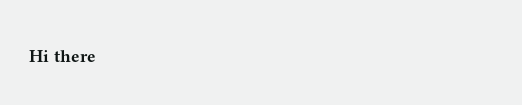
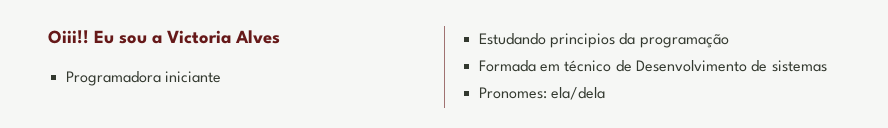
[29,50,96,62] Hi there -> [48,30,280,44] [65,71,221,86] [478,33,729,48] [478,60,827,72] [478,87,605,100] Oiii!! Eu sou a Victoria Alves // Programadora iniciante // Estudando principios da programação // Formada em técnico de Desenvolvimento de sistemas // Pronomes: ela/dela

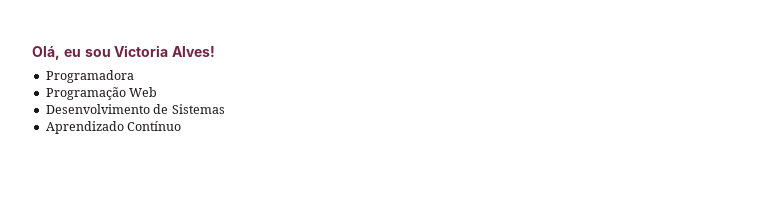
[48,30,280,44] [65,71,221,86] [478,33,729,48] [478,60,827,72] [478,87,605,100] Oiii!! Eu sou a Victoria Alves // Programadora iniciante // Estudando principios da programação // Formada em técnico de Desenvolvimento de sistemas // Pronomes: ela/dela -> [32,45,216,60] [45,70,134,83] [45,87,158,100] [45,104,225,114] [45,121,182,134] Olá, eu sou Victoria Alves! // Programadora // Programação Web // Desenvolvimento de Sistemas // Aprendizado Contínuo

